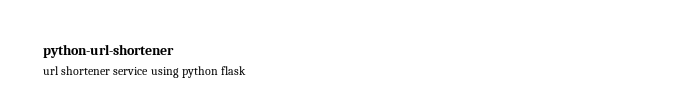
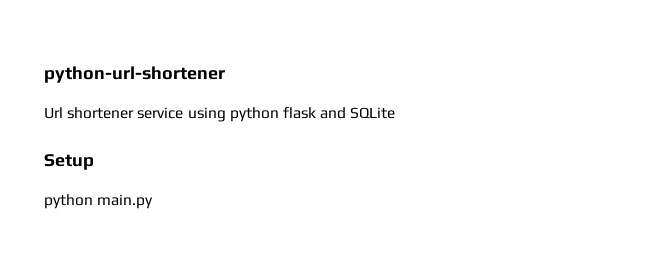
[43,66,59,75] url -> [44,107,63,119] Url
(247, 70) none -> [320,107,396,119] [44,154,94,170] [44,194,154,209] and SQLite // Setup // python main.py

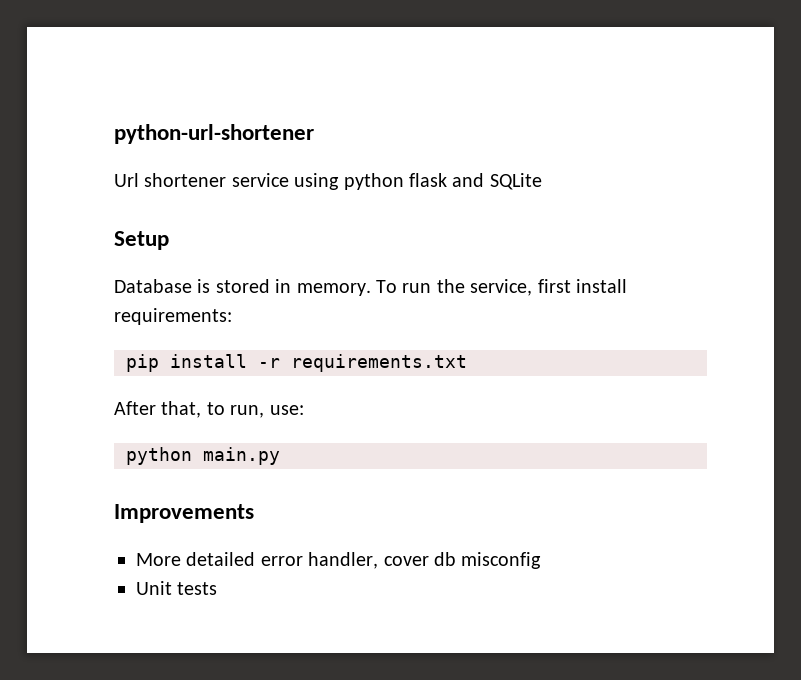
[44,194,154,209] python main.py -> [114,279,627,296] [114,308,232,325] [126,354,467,372] [114,401,304,418] [126,447,280,465] [114,504,254,523] [136,552,542,569] [136,581,218,595] Database is stored in memory. To run the service, first install requirements: // pip install -r requirements.txt // After that, to run, use: // python main.py // Improvements // More detailed error handler, cover db misconfig // Unit tests

